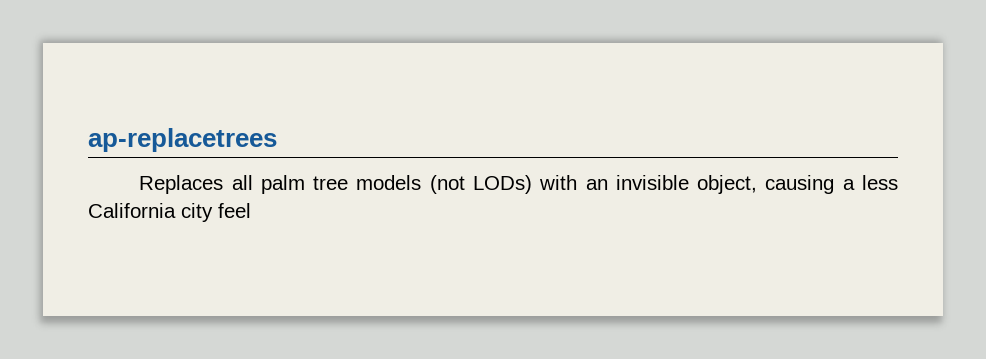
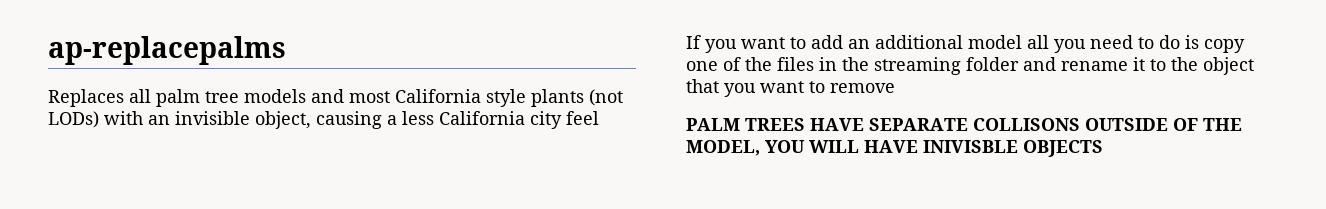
[88,128,277,152] ap-replacetrees -> [48,36,286,65] ap-replacepalms
(422, 182) none -> [311,89,584,107] and most California style plants
(251, 210) none -> [686,35,1245,53] [686,57,1254,75] [686,79,895,97] [686,118,1242,131] [686,140,1103,157] // If you want to add an additional model all you need to do is copy one of the files in the streaming folder and rename it to the object that you want to remove // PALM TREES HAVE SEPARATE COLLISONS OUTSIDE OF THE MODEL, YOU WILL HAVE INIVISBLE OBJECTS

